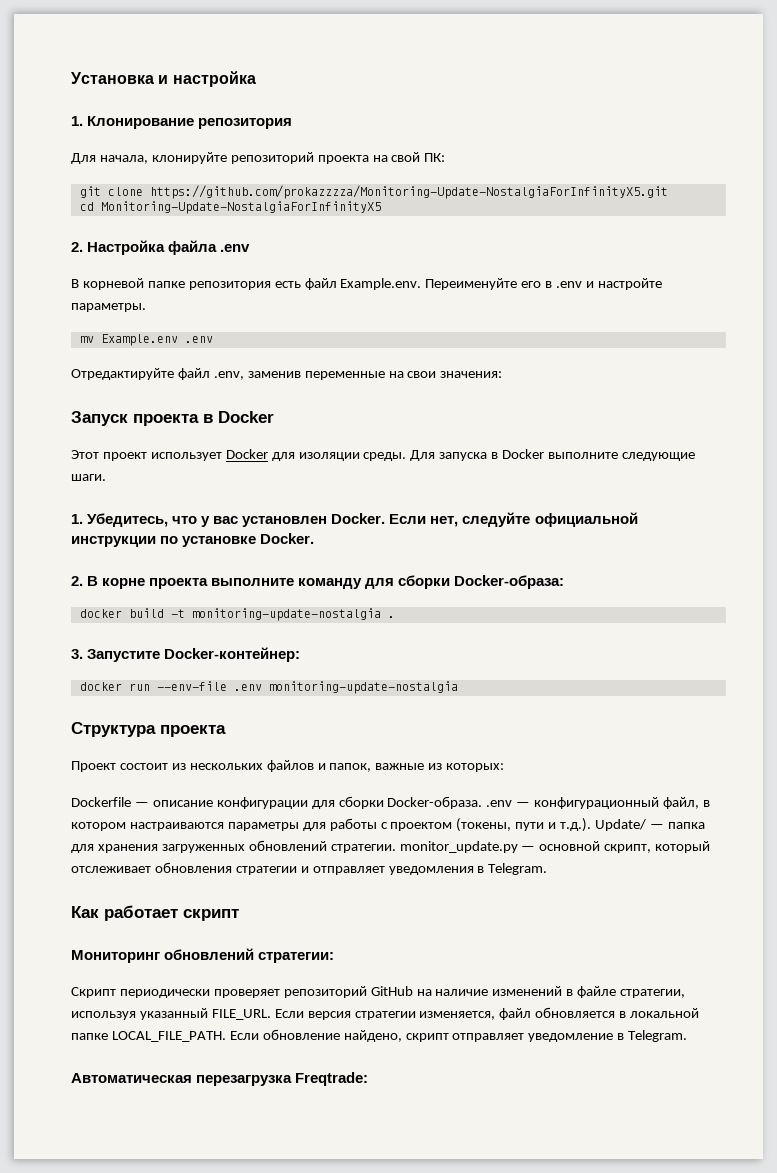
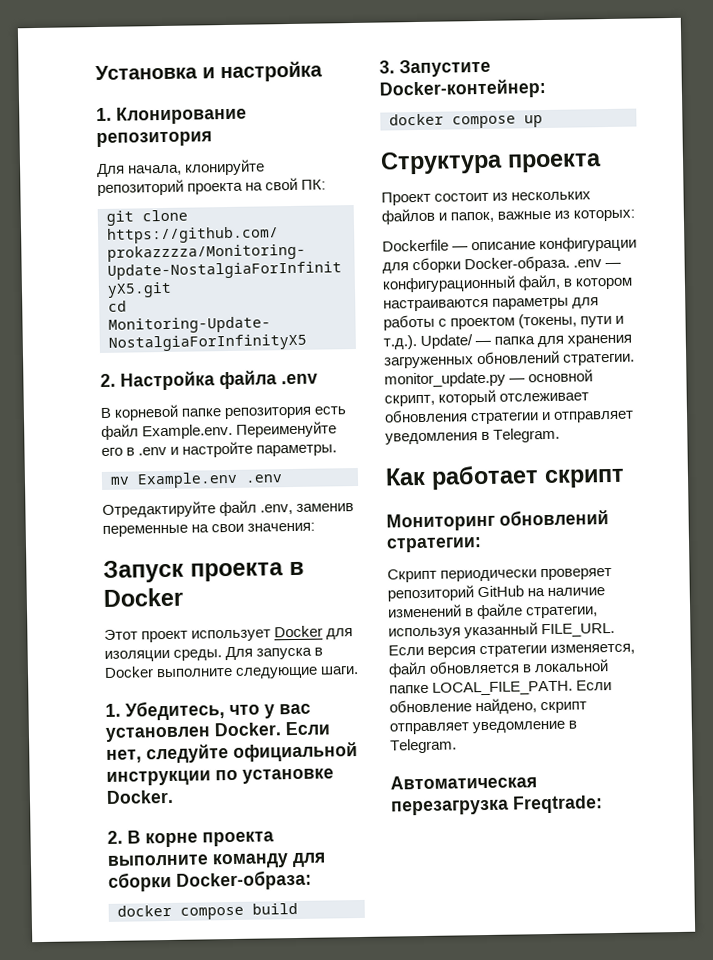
(122, 613) none -> [180,906,244,920] compose
[170,608,395,621] -t monitoring-update-nostalgia . -> (298, 908) none
[128,681,458,694] run --env-file .env monitoring-update-nostalgia -> [452,115,543,129] compose up

